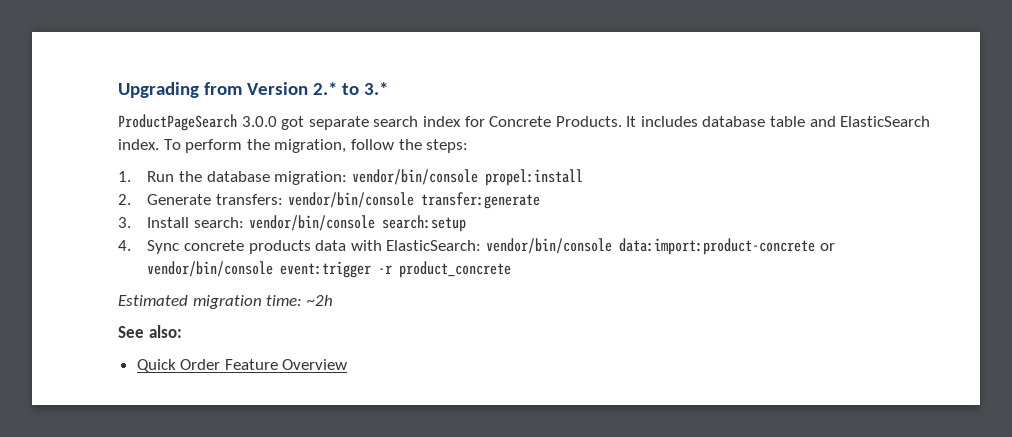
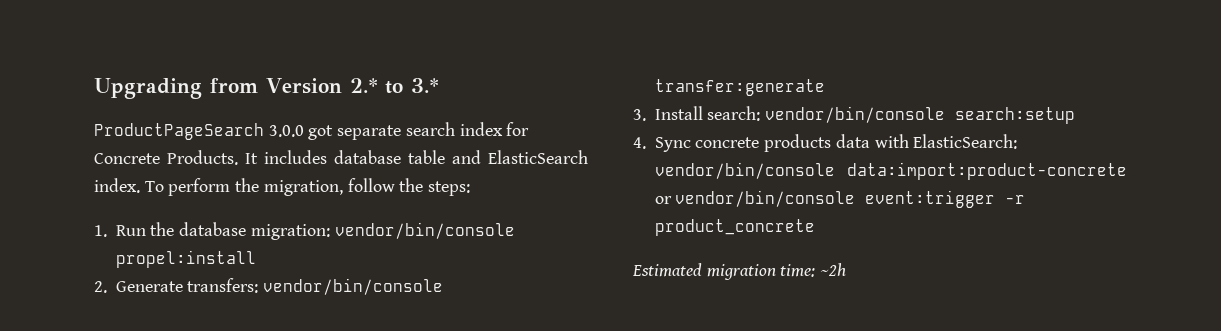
[118,325,182,338] [136,359,348,372] // See also: // Quick Order Feature Overview -> (847, 269) none

